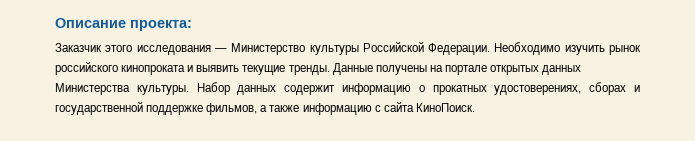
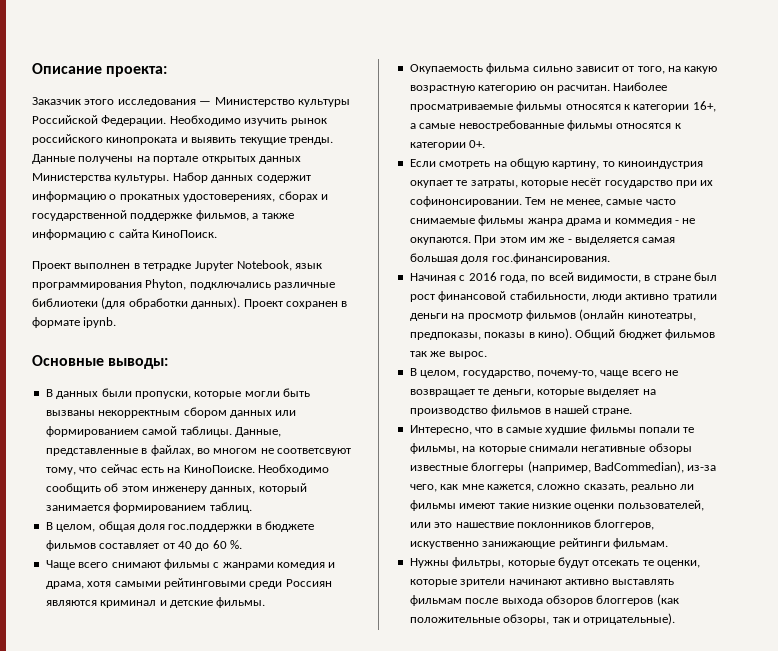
(475, 107) none -> [32,260,323,271] [32,279,336,290] [32,297,348,309] [32,317,117,328] [32,355,169,369] [45,388,310,399] [45,407,297,418] [45,426,281,437] [45,445,351,456] [45,464,329,475] [45,483,307,494] [45,502,252,513] [45,521,314,532] [45,540,242,551] [45,559,336,570] [45,578,332,589] [45,597,266,608] [409,63,718,74] [409,82,668,93] [409,101,716,112] [409,120,681,131] [409,140,486,150] [409,158,703,169] [409,178,714,188] [409,196,676,207] [409,215,696,226] [409,235,676,245] [409,253,610,264] [409,272,718,283] [409,291,717,302] [409,309,696,321] [409,328,715,340] [409,351,487,359] [409,368,678,378] [409,389,656,397] [409,405,633,416] [409,424,695,435] [409,443,692,454] [409,461,717,473] [409,484,695,492] [409,500,704,511] [409,519,655,530] [409,538,668,549] [409,557,700,568] [409,579,675,587] [409,594,679,606] [409,613,676,625] // Проект выполнен в тетрадке Jupyter Notebook, язык программирования Phyton, подключались различные библиотеки (для обработки данных). Проект сохранен в формате ipynb. // Основные выводы: // В данных были пропуски, которые могли быть вызваны некорректным сбором данных или формированием самой таблицы. Данные, представленные в файлах, во многом не соответсвуют тому, что сейчас есть на КиноПоиске. Необходимо сообщить об этом инженеру данных, который занимается формированием таблиц. // В целом, общая доля гос.поддержки в бюджете фильмов составляет от 40 до 60 %. // Чаще всего снимают фильмы с жанрами комедия и драма, хотя самыми рейтинговыми среди Россиян являются криминал и детские фильмы. // Окупаемость фильма сильно зависит от того, на какую возрастную категорию он расчитан. Наиболее просматриваемые фильмы относятся к категории 16+, а самые невостребованные фильмы относятся к категории 0+. // Если смотреть на общую картину, то киноиндустрия окупает те затраты, которые несёт государство при их софинонсировании. Тем не менее, самые часто снимаемые фильмы жанра драма и коммедия - не окупаются. При этом им же - выделяется самая большая доля гос.финансирования. // Начиная с 2016 года, по всей видимости, в стране был рост финансовой стабильности, люди активно тратили деньги на просмотр фильмов (онлайн кинотеатры, предпоказы, показы в кино). Общий бюджет фильмов так же вырос. // В целом, государство, почему-то, чаще всего не возвращает те деньги, которые выделяет на производство фильмов в нашей стране. // Интересно, что в самые худшие фильмы попали те фильмы, на которые снимали негативные обзоры известные блоггеры (например, BadCommedian), из-за чего, как мне кажется, сложно сказать, реально ли фильмы имеют такие низкие оценки пользователей, или это нашествие поклонников блоггеров, искуственно занижающие рейтинги фильмам. // Нужны фильтры, которые будут отсекать те оценки, которые зрители начинают активно выставлять фильмам после выхода обзоров блоггеров (как положительные обзоры, так и отрицательные).

